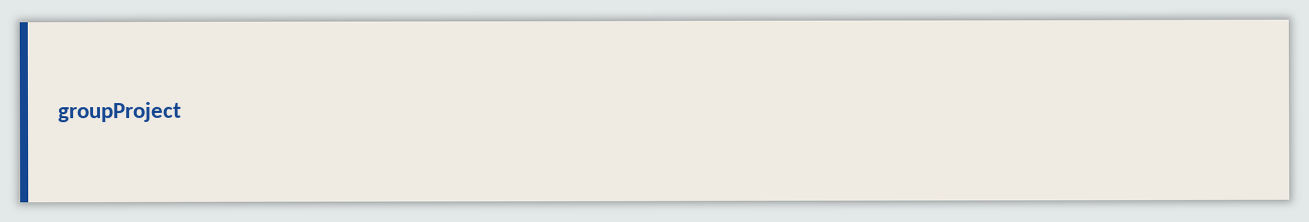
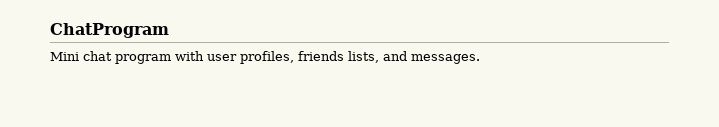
[57,101,182,123] groupProject -> [50,23,169,38] [50,51,480,64] ChatProgram // Mini chat program with user profiles, friends lists, and messages.

